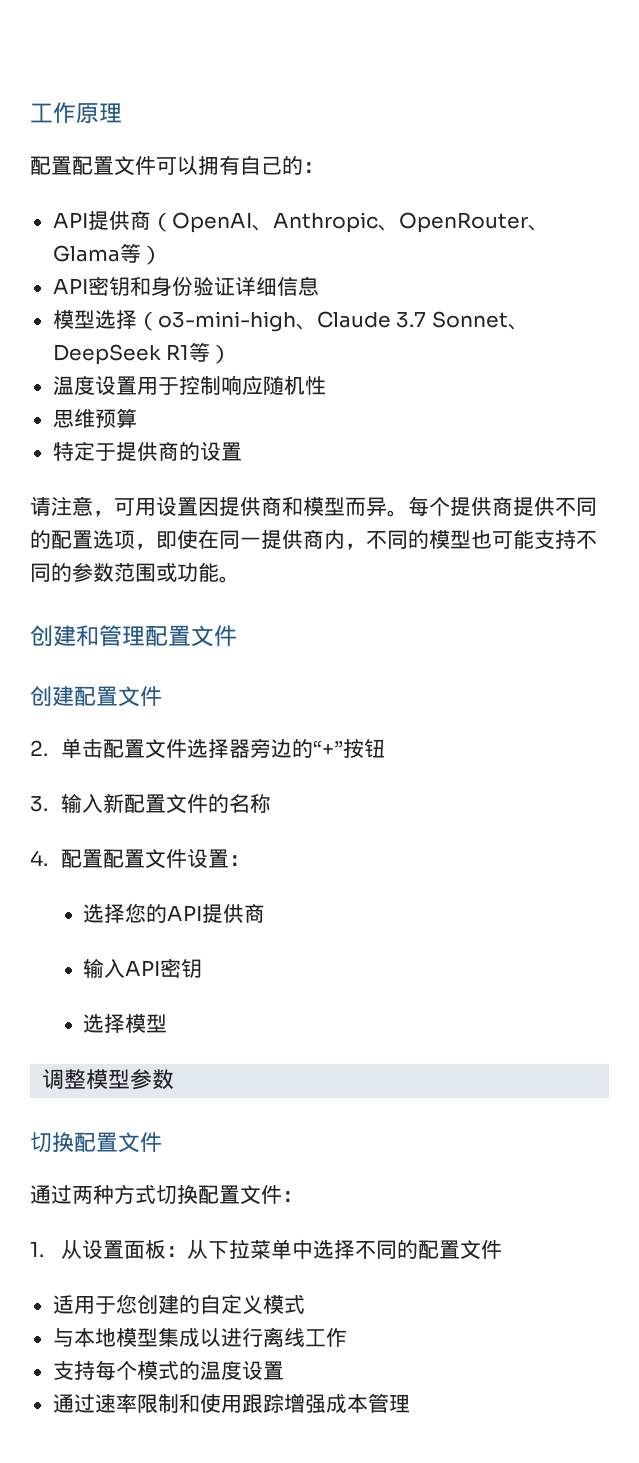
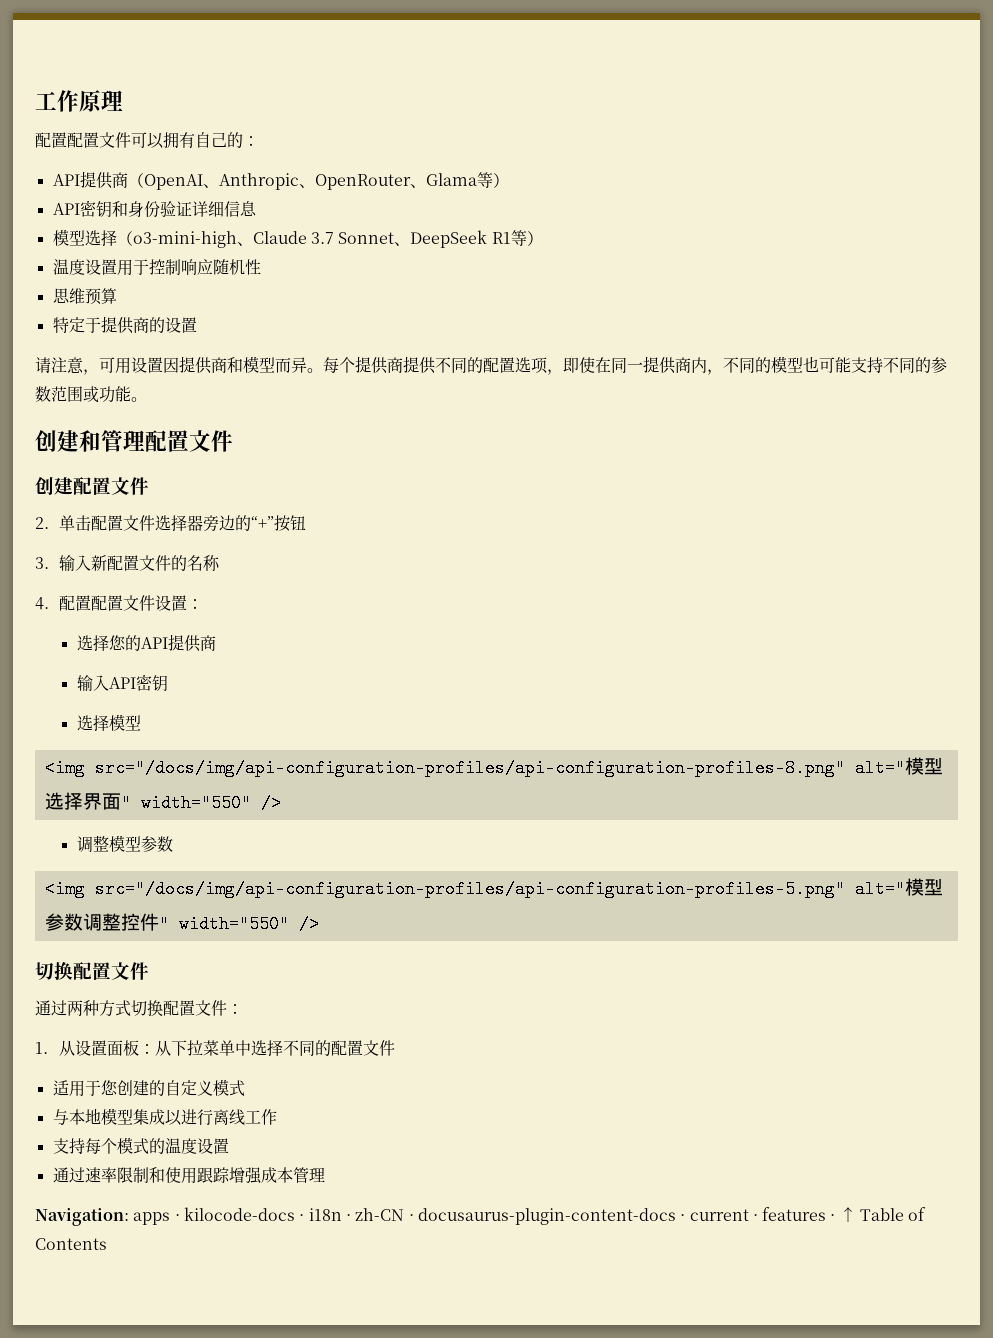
[42,1069,175,1090] 调整模型参数 -> [44,757,943,777] [44,792,281,812] [76,835,173,853] [44,878,943,898] [44,913,319,933] <img src="/docs/img/api-configuration-profiles/api-configuration-profiles-8.png" alt="模型选择界面" width="550" /> // 调整模型参数 // <img src="/docs/img/api-configuration-profiles/api-configuration-profiles-5.png" alt="模型参数调整控件" width="550" />
(410, 1403) none -> [35,1207,927,1226] [35,1238,107,1250] // Navigation: apps · kilocode-docs · i18n · zh-CN · docusaurus-plugin-content-docs · current · features · ↑ Table of Contents

